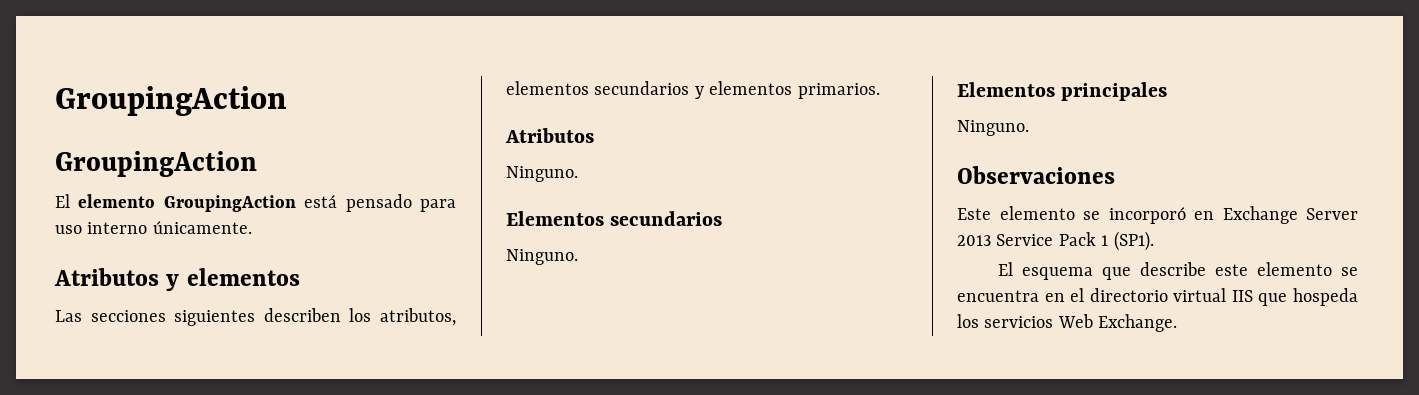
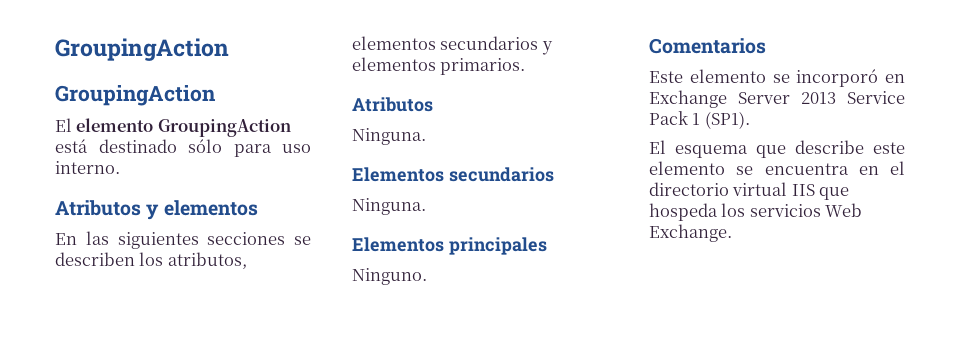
[345,194,456,212] [55,221,252,234] [54,268,300,291] [55,310,256,326] pensado para uso interno únicamente. // Atributos y elementos // Las secciones siguientes -> [98,139,311,157] [55,161,120,174] [55,200,258,220] [55,231,311,249] destinado sólo para uso interno. // Atributos y elementos // En las siguientes secciones se
[506,166,578,182] Ninguno. -> [352,128,426,145] Ninguna.
[506,249,578,265] Ninguno. -> [352,198,426,215] Ninguna.
[957,166,1115,184] Observaciones -> [649,38,766,54] Comentarios

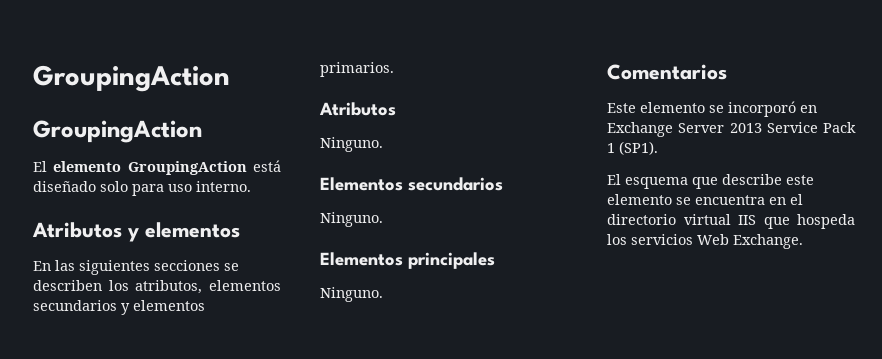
[98,139,222,153] destinado sólo -> [33,181,128,192] diseñado solo
[352,128,426,145] Ninguna. -> [320,137,383,152] Ninguno.
[352,198,426,215] Ninguna. -> [320,212,383,227] Ninguno.

